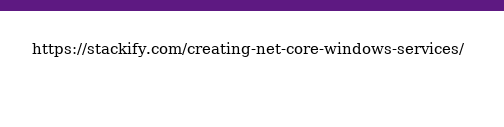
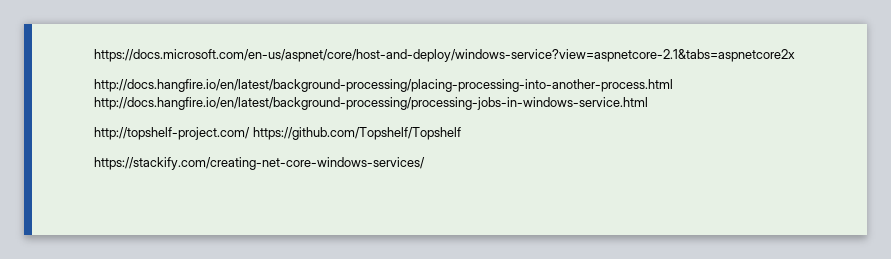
(32, 49) none -> [94,49,795,62] [94,79,673,92] [94,97,648,110] [94,127,461,140] https://docs.microsoft.com/en-us/aspnet/core/host-and-deploy/windows-service?view=aspnetcore-2.1&tabs=aspnetcore2x // http://docs.hangfire.io/en/latest/background-processing/placing-processing-into-another-process.html http://docs.hangfire.io/en/latest/background-processing/processing-jobs-in-windows-service.html // http://topshelf-project.com/ https://github.com/Topshelf/Topshelf //

